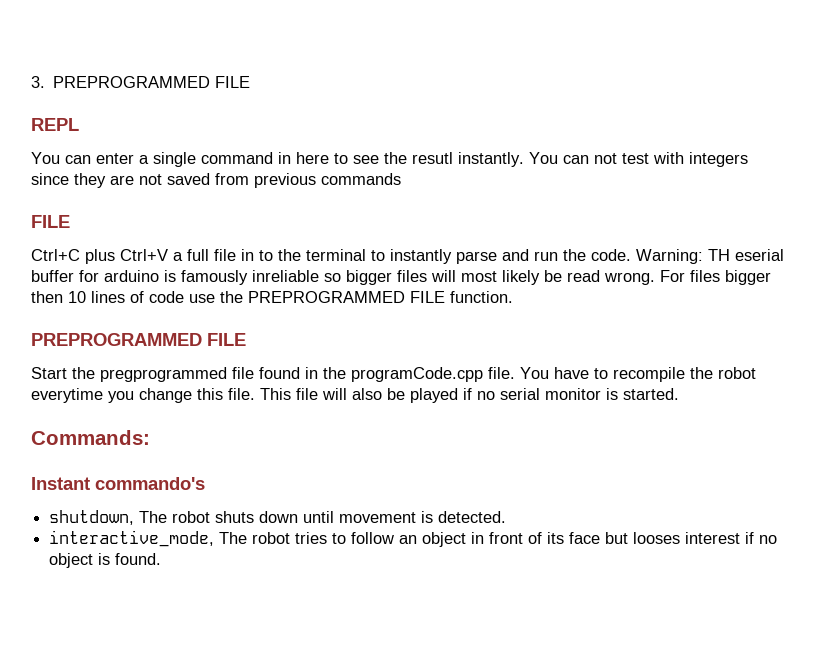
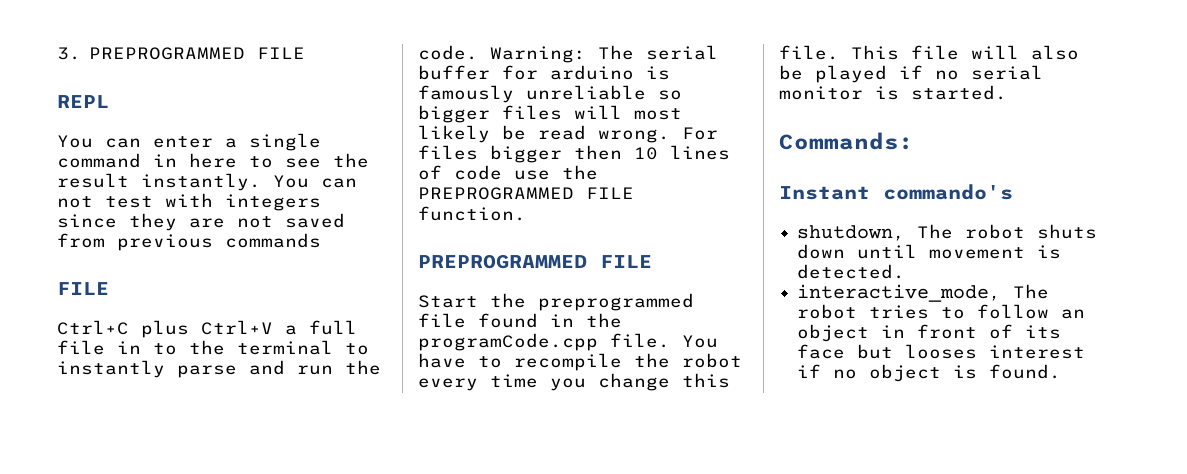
[412,152,453,164] resutl -> [57,173,129,188] result
[708,249,784,261] TH eserial -> [598,45,718,60] The serial
[252,270,319,282] inreliable -> [526,85,646,100] unreliable
[100,367,227,382] pregprogrammed -> [538,293,694,311] preprogrammed
[31,388,103,403] everytime -> [418,374,538,391] every time

